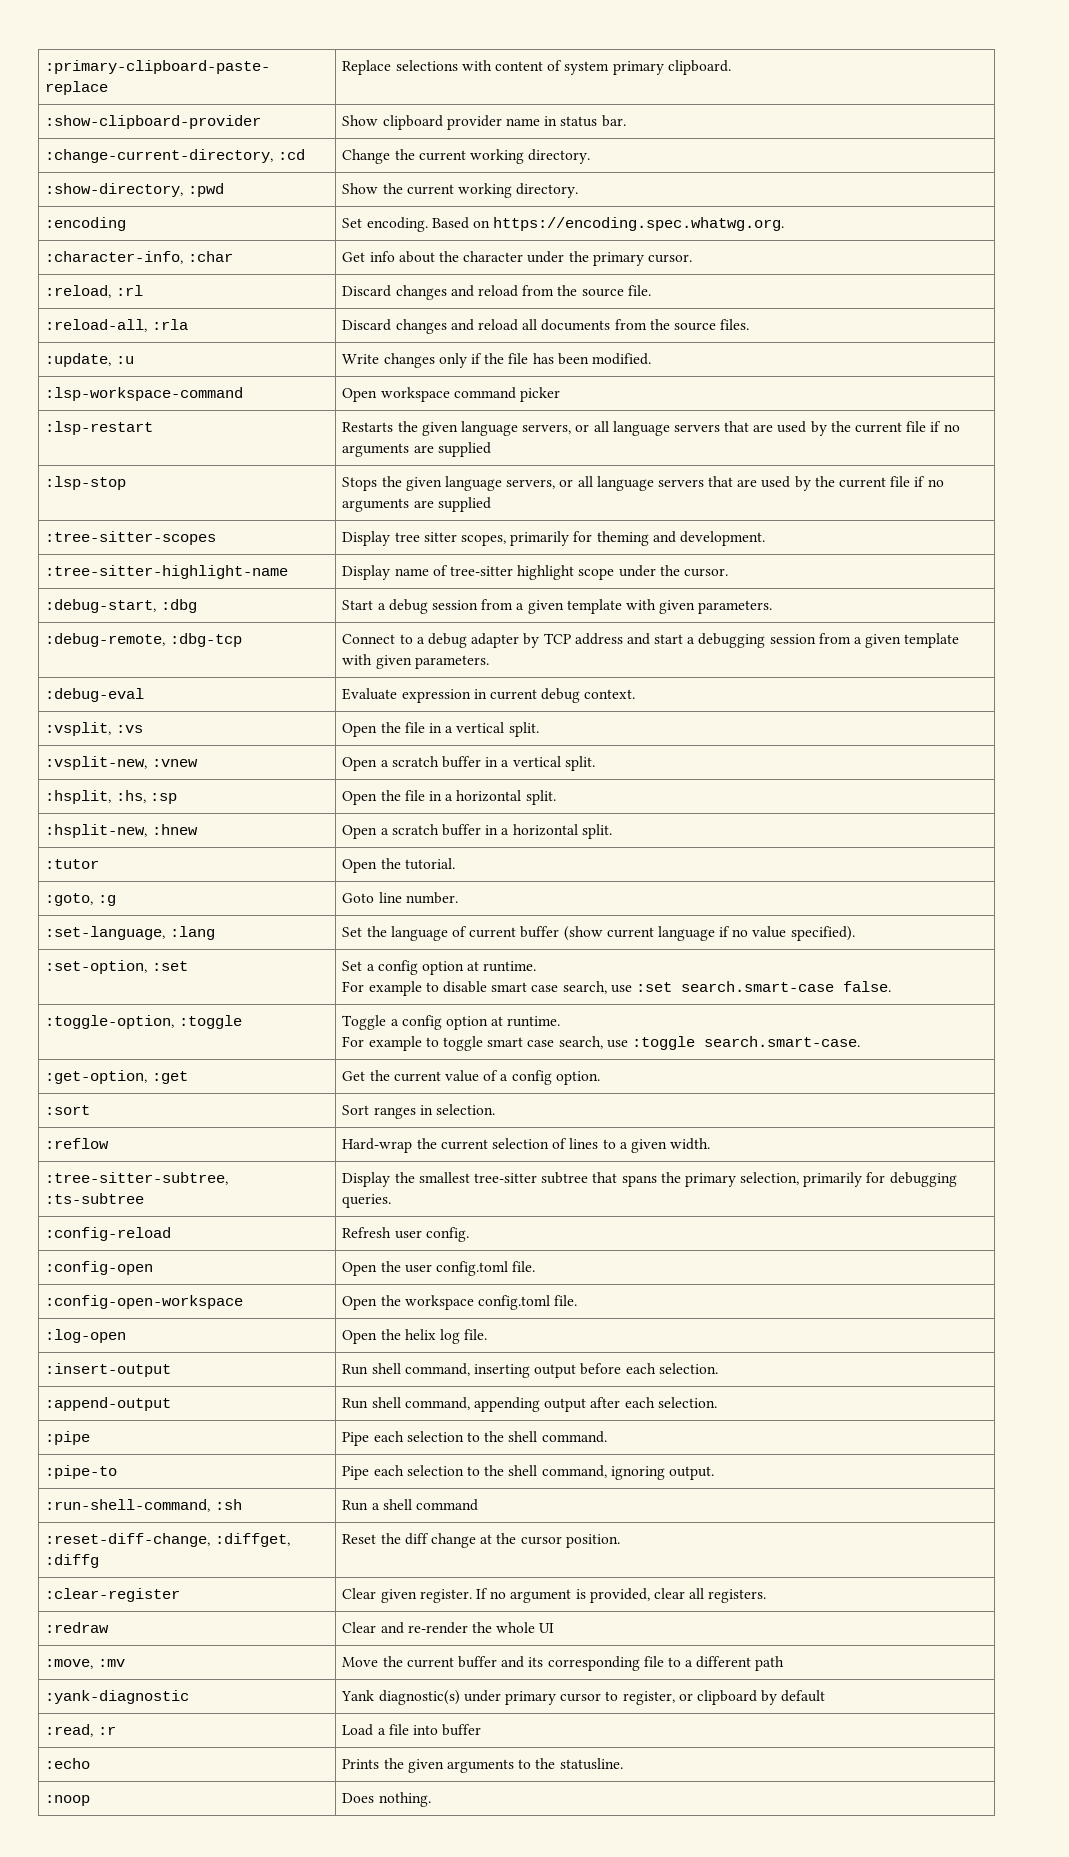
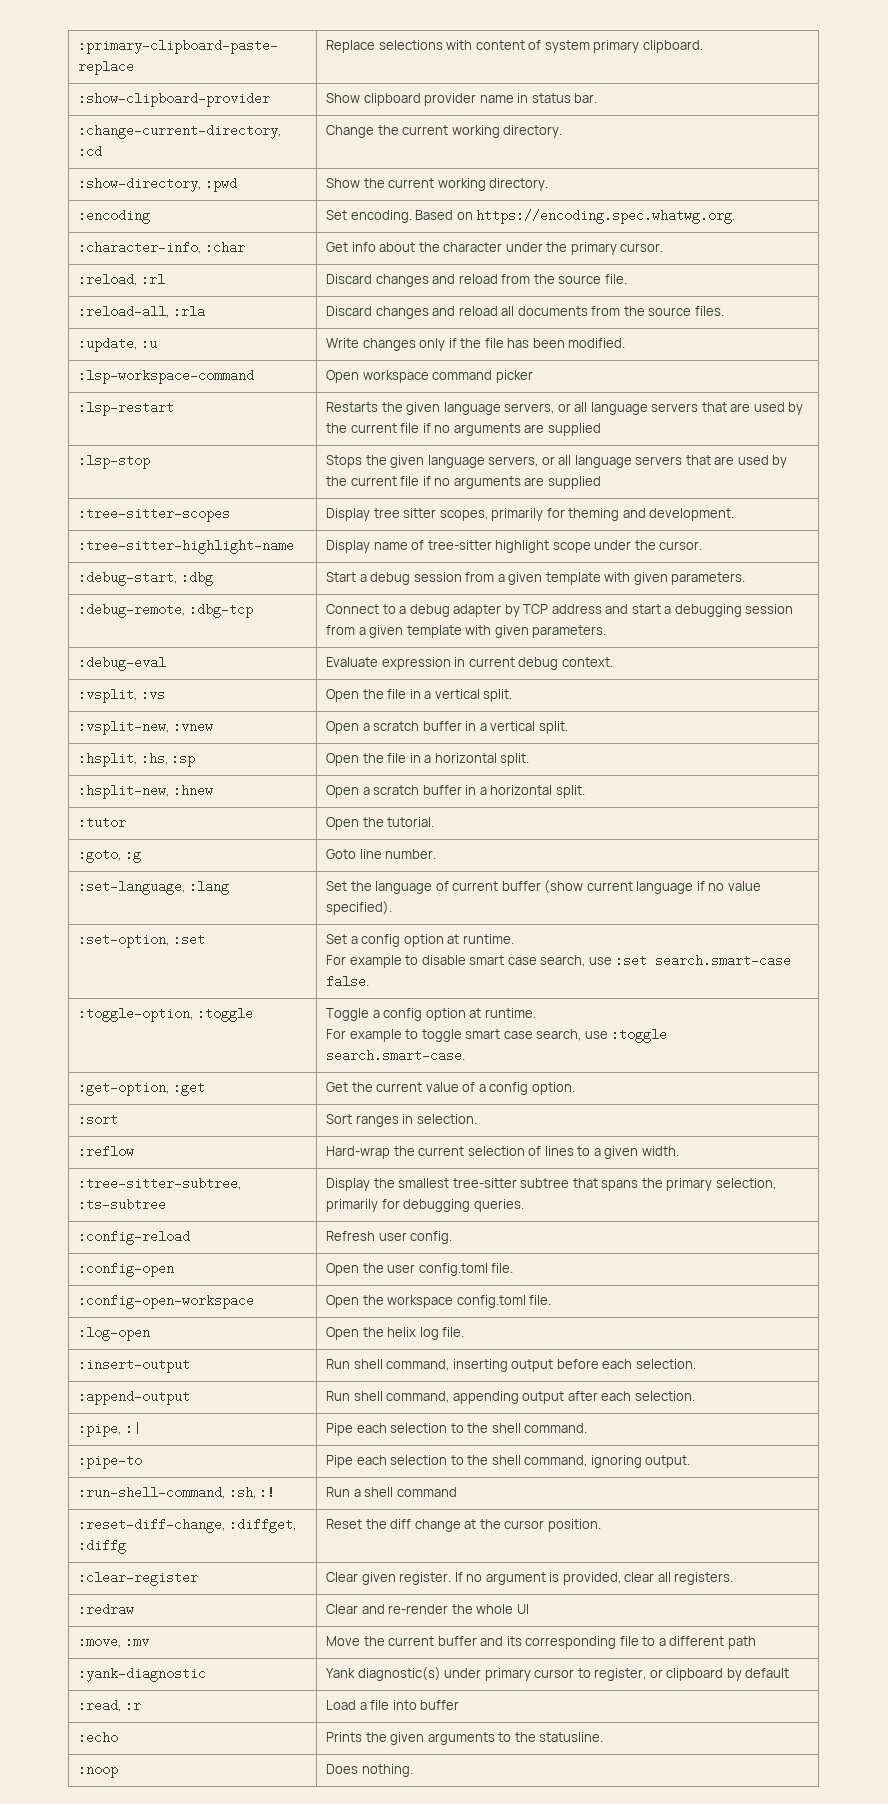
[45,1431,91,1445] :pipe -> [78,1422,141,1437] :pipe, :|
[214,1499,242,1510] :sh -> [228,1486,276,1499] :sh, :!

